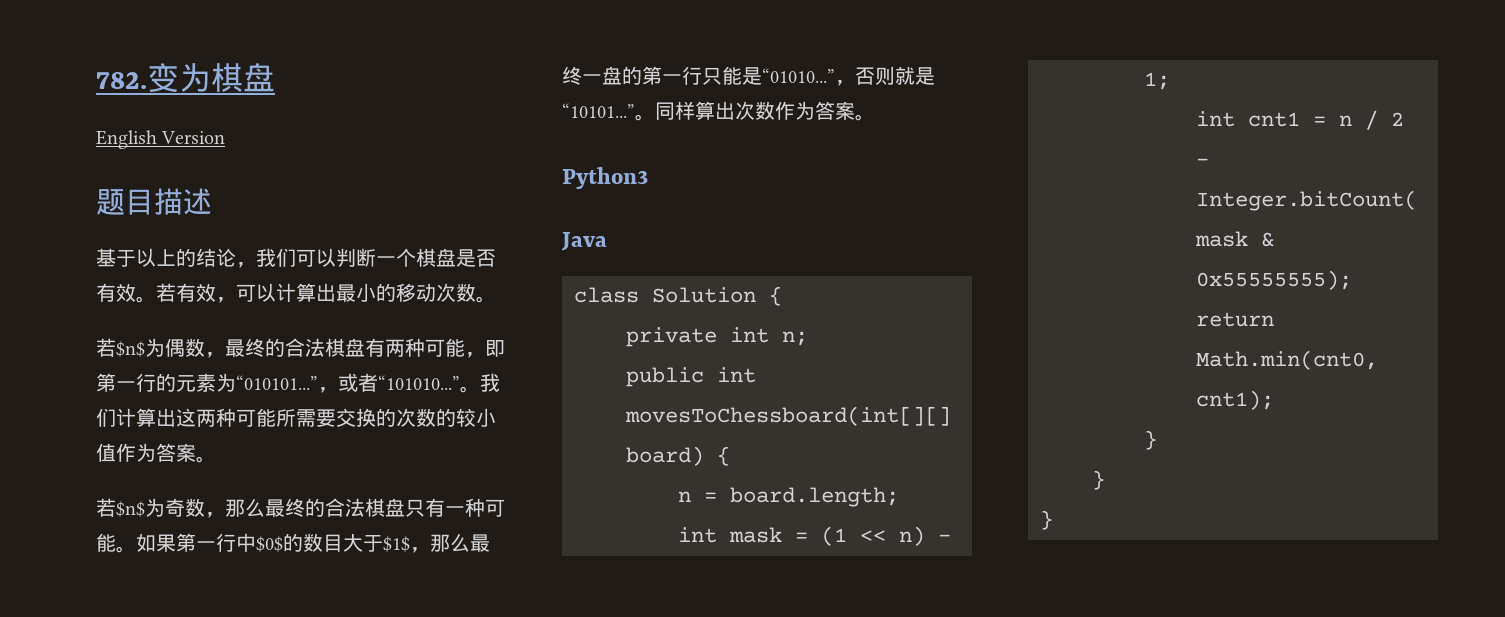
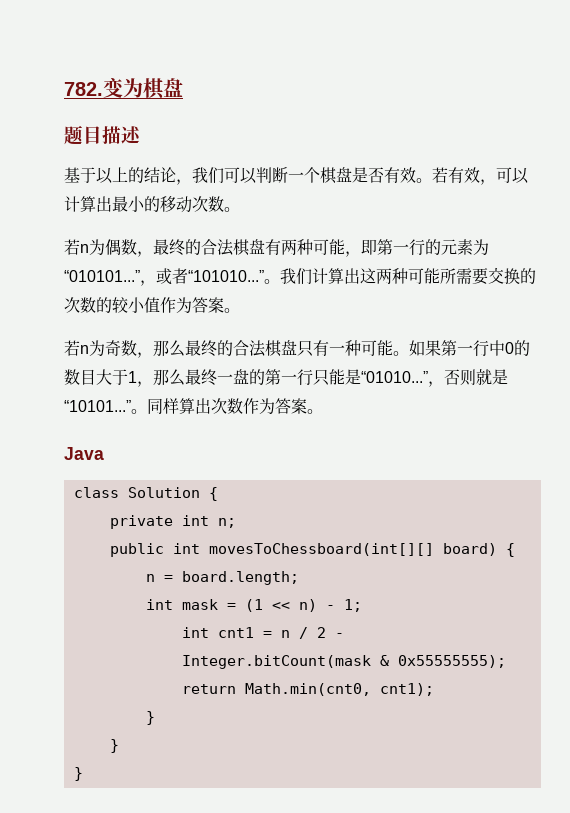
[96,130,226,149] // English Version -> (183, 87) none
[116,341,145,357] $n$ -> [80,244,89,253] n
[116,501,145,517] $n$ -> [80,345,89,354] n
[256,536,283,552] $0$ -> [505,342,514,354] 0
[383,536,410,552] $1$ -> [128,371,137,383] 1
[562,167,648,189] // Python3 -> (323, 411) none

